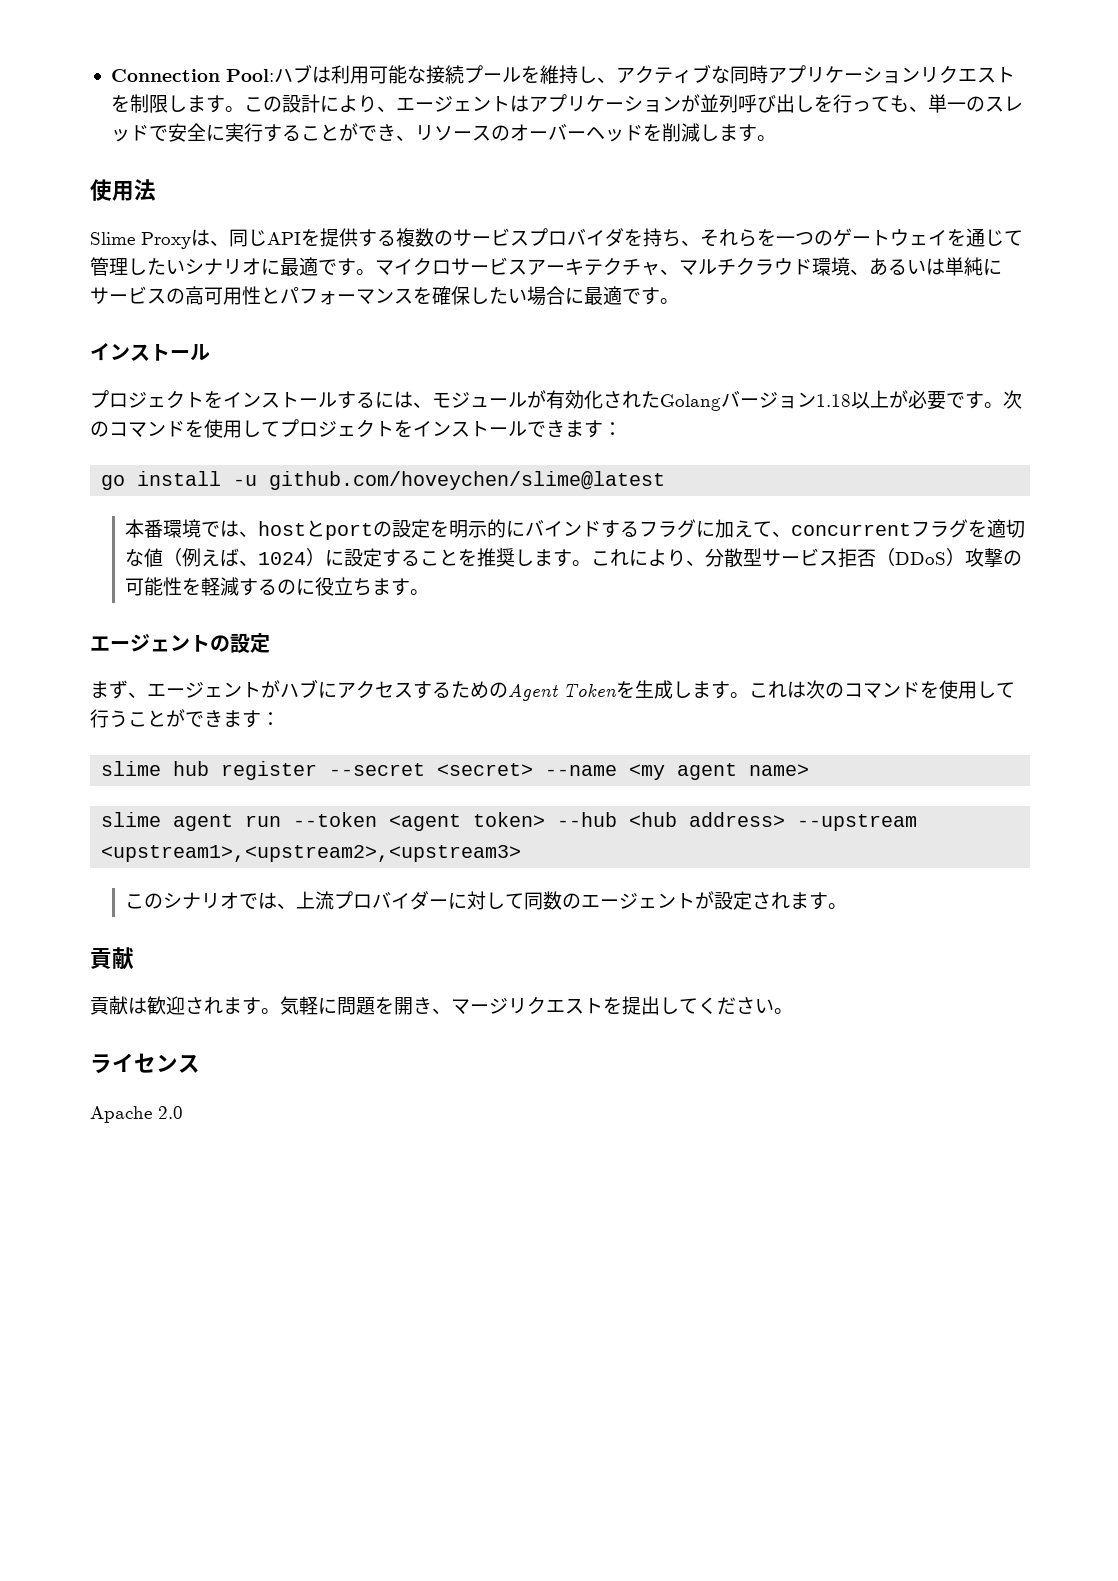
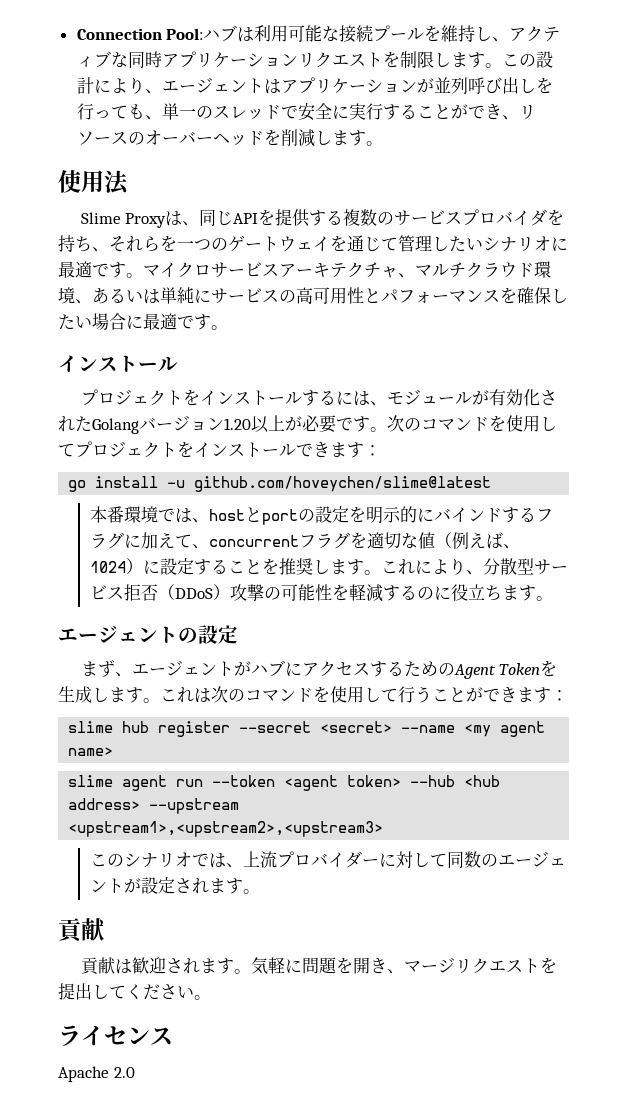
[816,394,851,407] 1.18 -> [224,418,251,430] 1.20

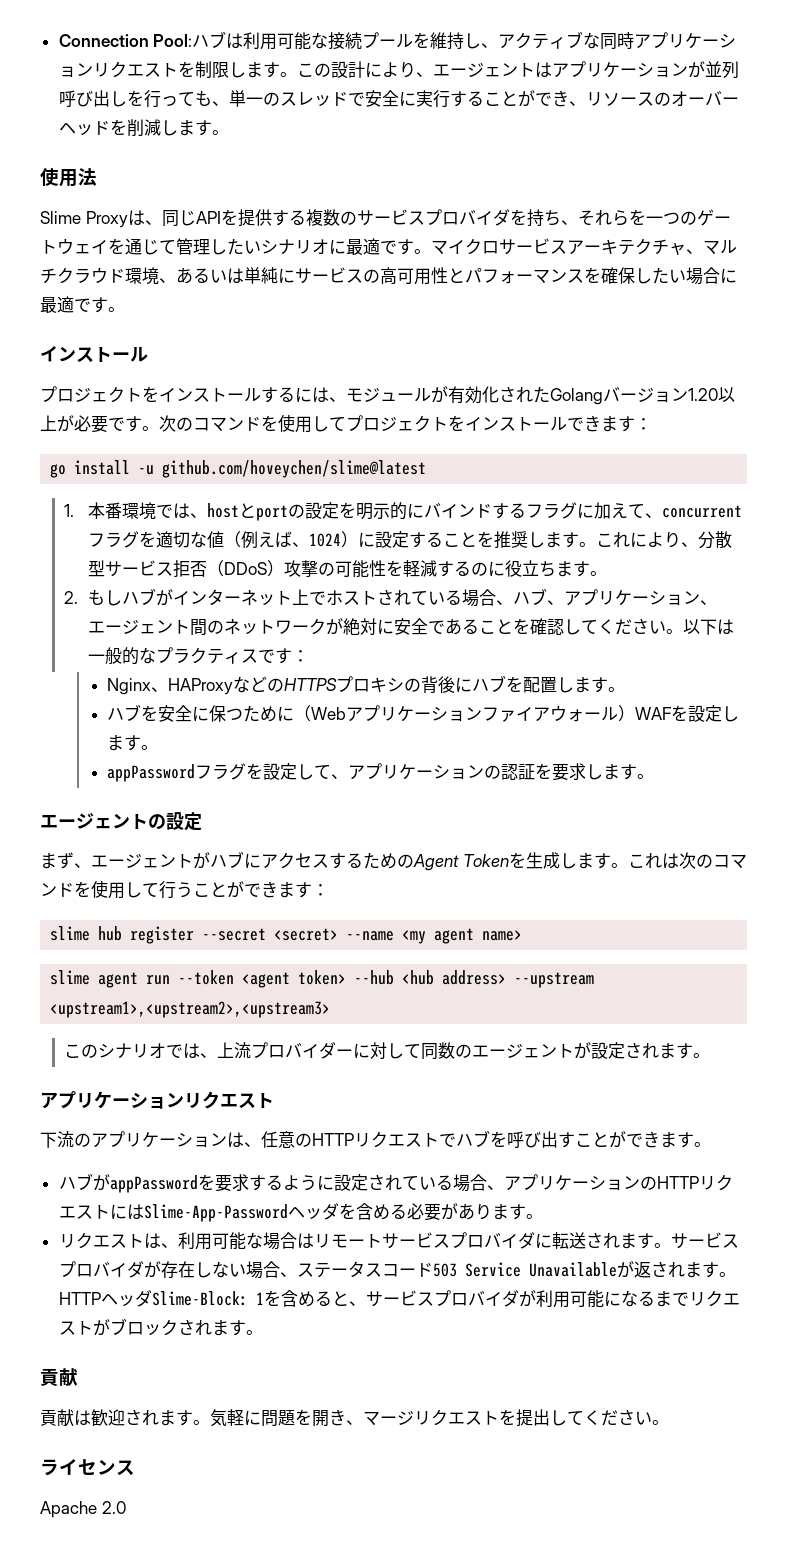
(492, 484) none -> [64,504,75,517] 1.
(553, 598) none -> [64,588,718,607] [88,618,735,636] [88,647,310,665] [107,675,626,695] [107,704,740,722] [107,735,159,751] [107,763,655,782] // 2.もしハブがインターネット上でホストされている場合、ハブ、アプリケーション、エージェント間のネットワークが絶対に安全であることを確認してください。以下は一般的なプラクティスです： // Nginx、HAProxyなどのHTTPSプロキシの背後にハブを配置します。 // ハブを安全に保つために（Webアプリケーションファイアウォール）WAFを設定します。 // appPasswordフラグを設定して、アプリケーションの認証を要求します。
(260, 891) none -> [40,1091,274,1109] [40,1130,711,1148] [58,1173,733,1193] [58,1203,543,1222] [58,1232,739,1250] [58,1261,736,1279] [58,1290,740,1308] [58,1318,263,1336] // アプリケーションリクエスト // 下流のアプリケーションは、任意のHTTPリクエストでハブを呼び出すことができます。 // ハブがappPasswordを要求するように設定されている場合、アプリケーションのHTTPリクエストにはSlime-App-Passwordヘッダを含める必要があります。 // リクエストは、利用可能な場合はリモートサービスプロバイダに転送されます。サービスプロバイダが存在しない場合、ステータスコード503 Service Unavailableが返されます。HTTPヘッダSlime-Block: 1を含めると、サービスプロバイダが利用可能になるまでリクエストがブロックされます。

